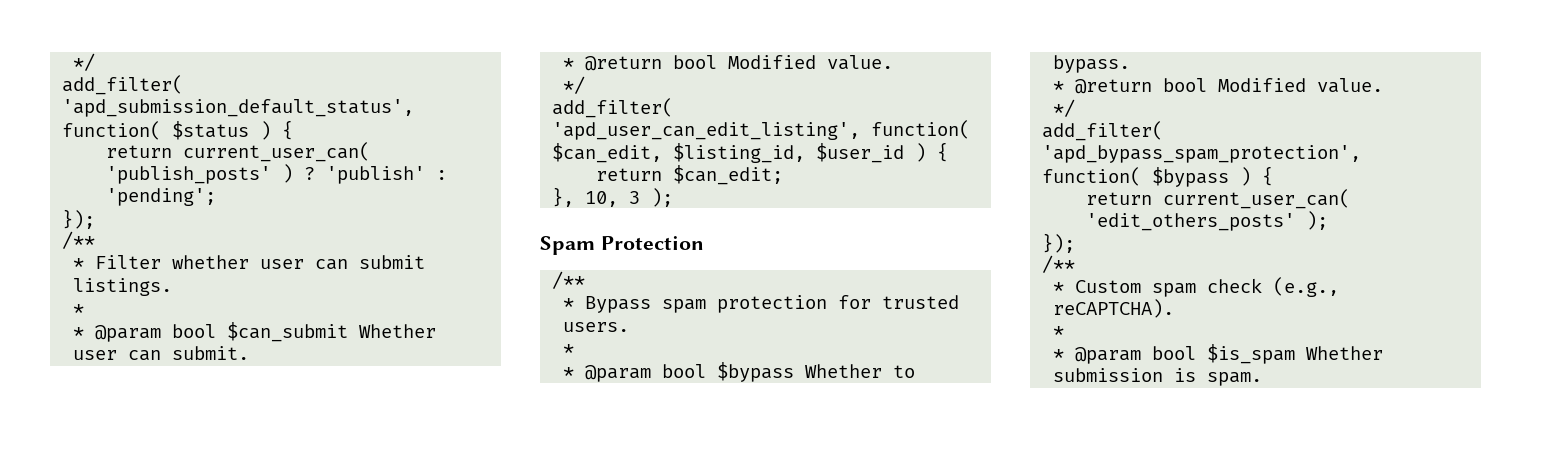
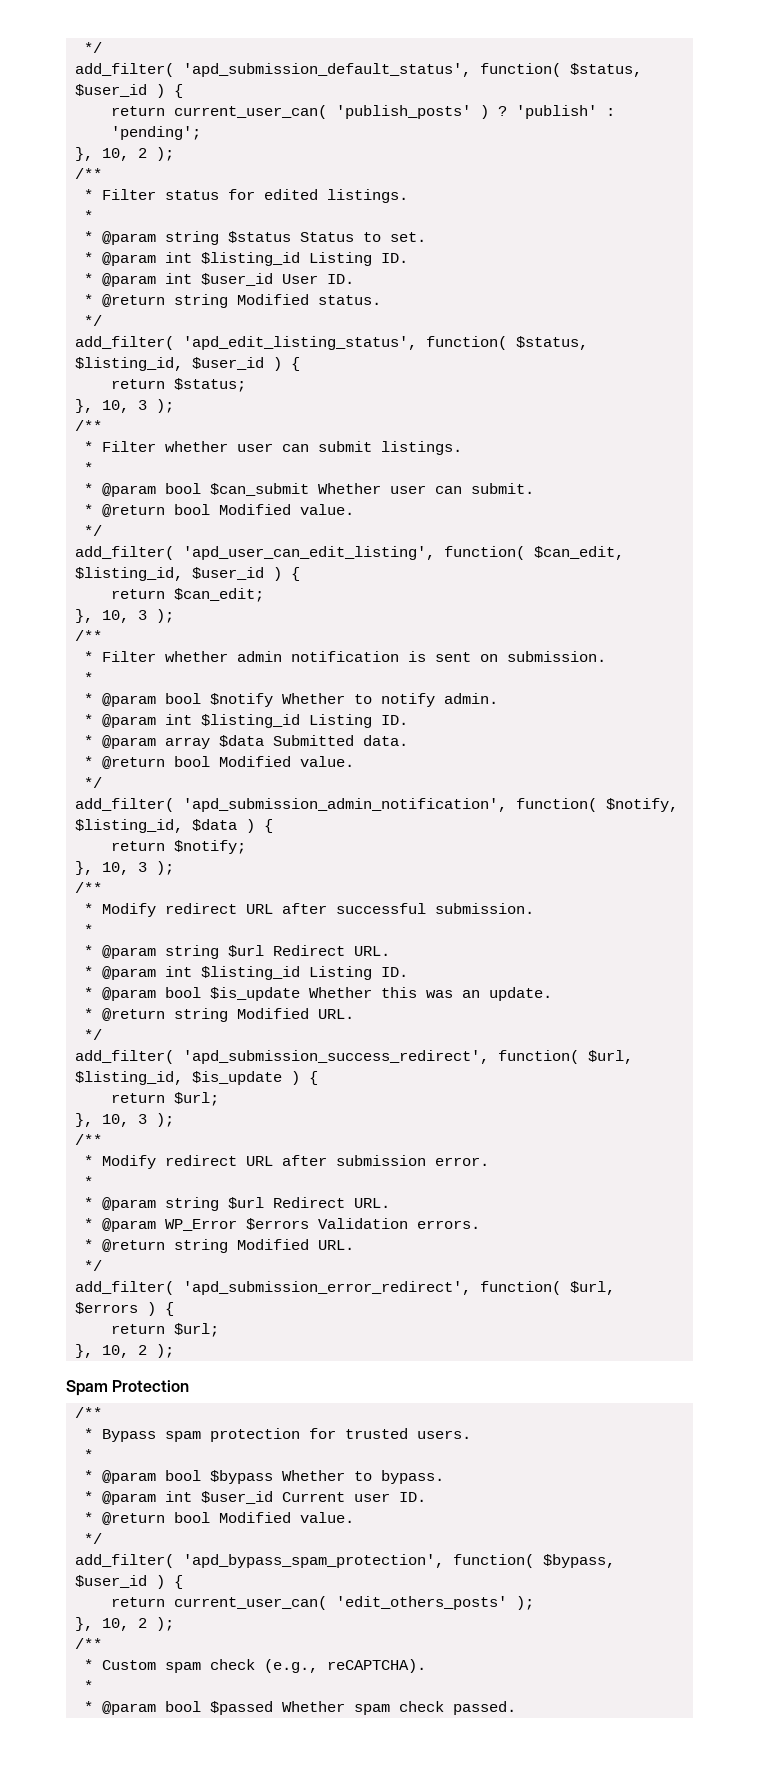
[172,121,249,140] $status -> [570,63,643,77] [75,84,148,97] $status, $user_id
[62,209,95,229] }); -> [75,147,175,161] [75,168,103,179] [84,189,409,203] [84,210,94,221] [84,231,427,245] [84,252,409,266] [84,273,355,287] [84,294,382,308] [84,315,103,326] [75,336,589,350] [75,357,301,371] [111,378,247,392] [75,399,175,413] }, 10, 2 ); // /** // * Filter status for edited listings. // * // * @param string $status Status to set. // * @param int $listing_id Listing ID. // * @param int $user_id User ID. // * @return string Modified status. // */ // add_filter( 'apd_edit_listing_status', function( $status, $listing_id, $user_id ) { // return $status; // }, 10, 3 );
(673, 197) none -> [75,630,103,641] [84,651,607,662] [84,672,94,683] [84,693,499,707] [84,714,409,728] [84,735,409,749] [84,756,355,769] [84,777,103,788] [75,798,679,812] [75,819,274,833] [111,840,247,854] [75,861,175,875] [75,882,103,893] [84,903,535,917] [84,924,94,935] [84,945,391,959] [84,966,409,980] [84,987,553,1001] [84,1008,355,1022] [84,1029,103,1040] [75,1050,634,1064] [75,1071,319,1085] [111,1092,220,1106] [75,1113,175,1127] [75,1134,103,1145] [84,1155,490,1169] [84,1176,94,1187] [84,1197,391,1211] [84,1218,481,1232] [84,1239,355,1253] [84,1260,103,1271] [75,1281,616,1295] [75,1302,175,1316] [111,1323,220,1337] [75,1344,175,1358] // /** // * Filter whether admin notification is sent on submission. // * // * @param bool $notify Whether to notify admin. // * @param int $listing_id Listing ID. // * @param array $data Submitted data. // * @return bool Modified value. // */ // add_filter( 'apd_submission_admin_notification', function( $notify, $listing_id, $data ) { // return $notify; // }, 10, 3 ); // /** // * Modify redirect URL after successful submission. // * // * @param string $url Redirect URL. // * @param int $listing_id Listing ID. // * @param bool $is_update Whether this was an update. // * @return string Modified URL. // */ // add_filter( 'apd_submission_success_redirect', function( $url, $listing_id, $is_update ) { // return $url; // }, 10, 3 ); // /** // * Modify redirect URL after submission error. // * // * @param string $url Redirect URL. // * @param WP_Error $errors Validation errors. // * @return string Modified URL. // */ // add_filter( 'apd_submission_error_redirect', function( $url, $errors ) { // return $url; // }, 10, 2 );
(1130, 64) none -> [84,1491,427,1505] // * @param int $user_id Current user ID.
[1152,167,1229,187] $bypass -> [543,1554,616,1568] [75,1575,148,1588] $bypass, $user_id
[1042,233,1075,253] }); -> [75,1617,175,1631] }, 10, 2 );
[1207,344,1383,364] [1053,368,1262,386] $is_spam Whether submission is spam. -> [210,1701,517,1715] $passed Whether spam check passed.

